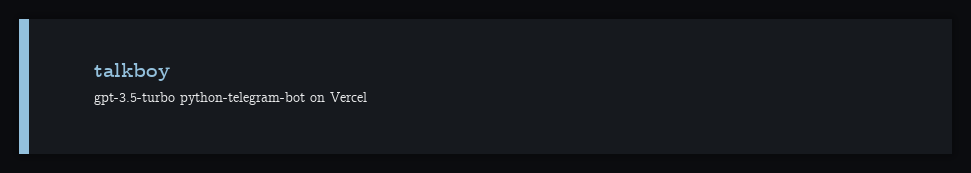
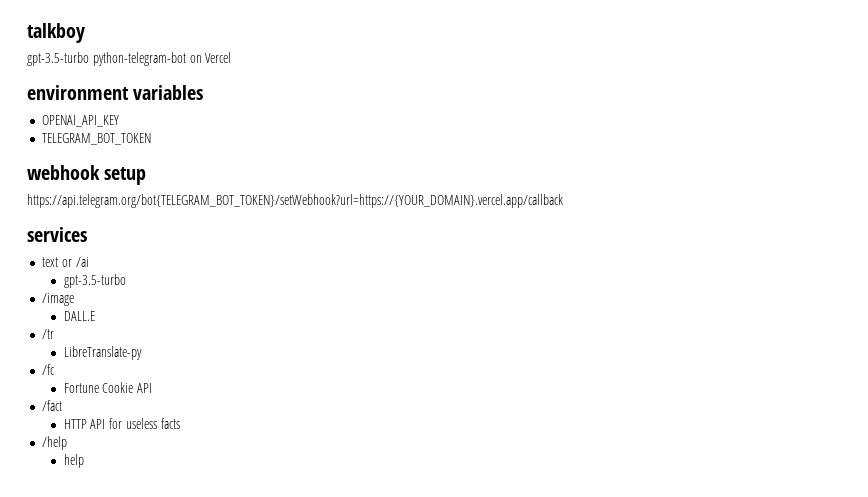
(367, 97) none -> [27,85,204,100] [42,115,120,127] [42,133,152,145] [27,165,147,185] [27,194,563,208] [27,227,87,242] [42,257,89,267] [63,274,126,288] [42,293,75,306] [63,311,95,321] [42,329,55,339] [63,346,142,360] [42,364,56,375] [63,382,153,393] [42,400,63,411] [63,418,180,429] [42,436,68,450] [63,454,84,468] // environment variables // OPENAI_API_KEY // TELEGRAM_BOT_TOKEN // webhook setup // https://api.telegram.org/bot{TELEGRAM_BOT_TOKEN}/setWebhook?url=https://{YOUR_DOMAIN}.vercel.app/callback // services // text or /ai // gpt-3.5-turbo // /image // DALL.E // /tr // LibreTranslate-py // /fc // Fortune Cookie API // /fact // HTTP API for useless facts // /help // help

